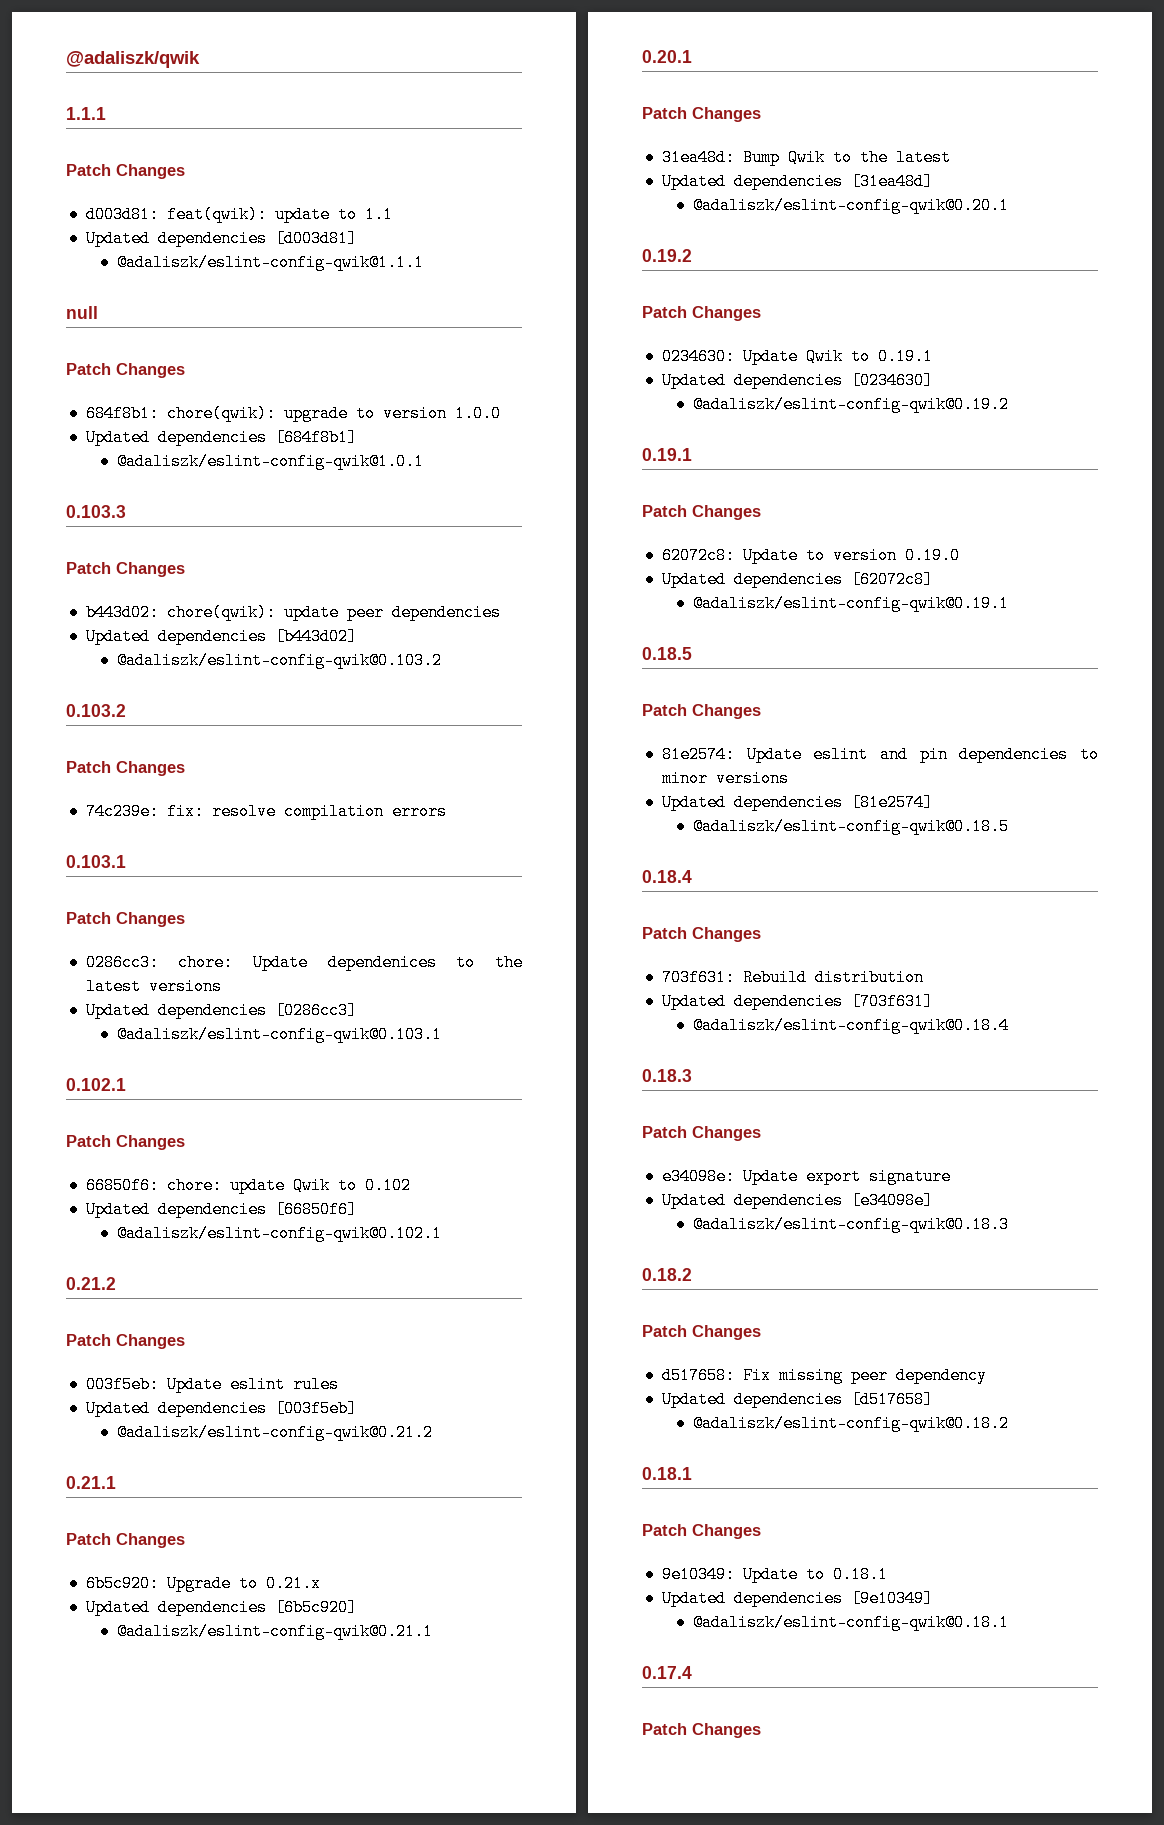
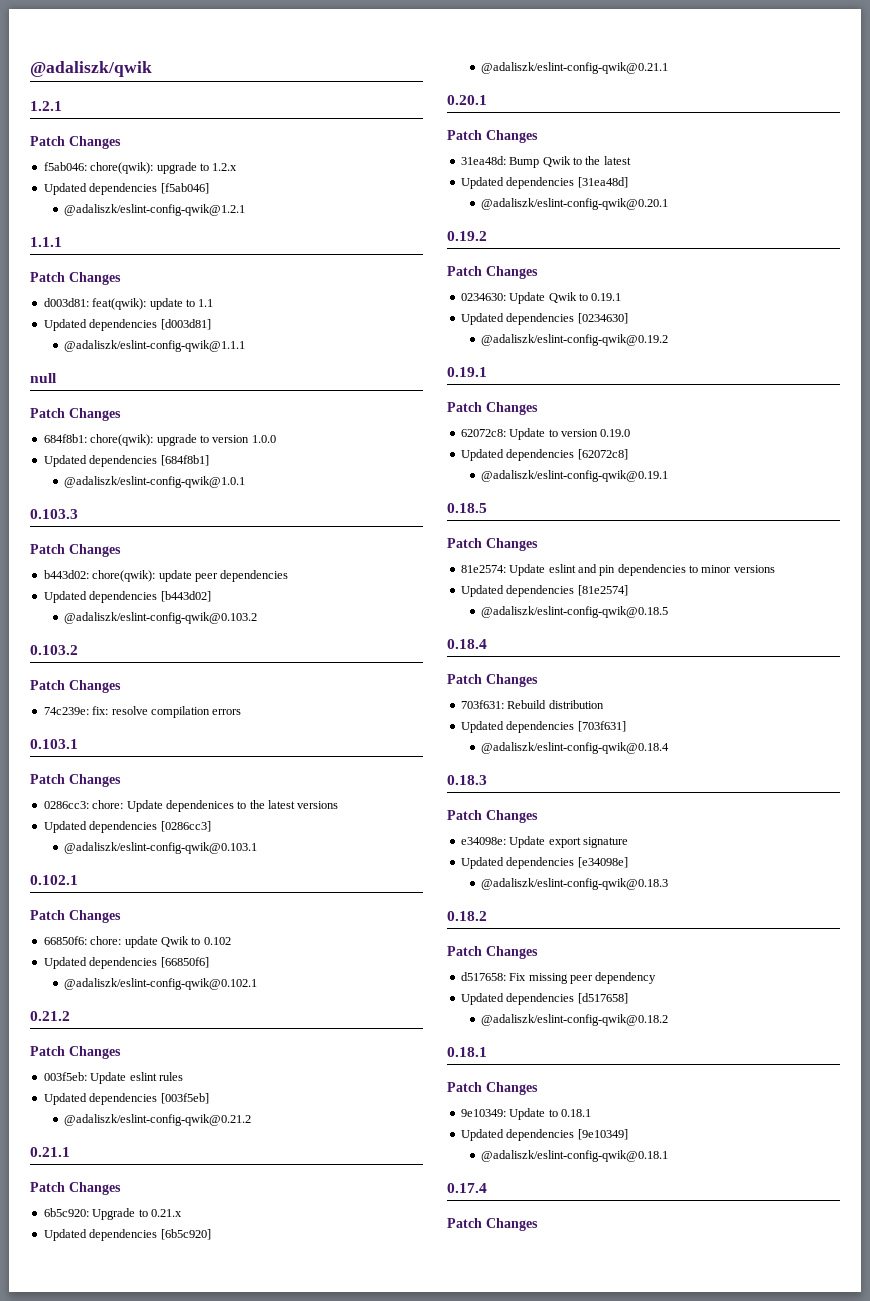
(200, 59) none -> [30,101,62,111] [30,136,121,149] [43,162,238,174] [43,183,209,195] [63,204,245,216] // 1.2.1 // Patch Changes // f5ab046: chore(qwik): upgrade to 1.2.x // Updated dependencies [f5ab046] // @adaliszk/eslint-config-qwik@1.2.1

